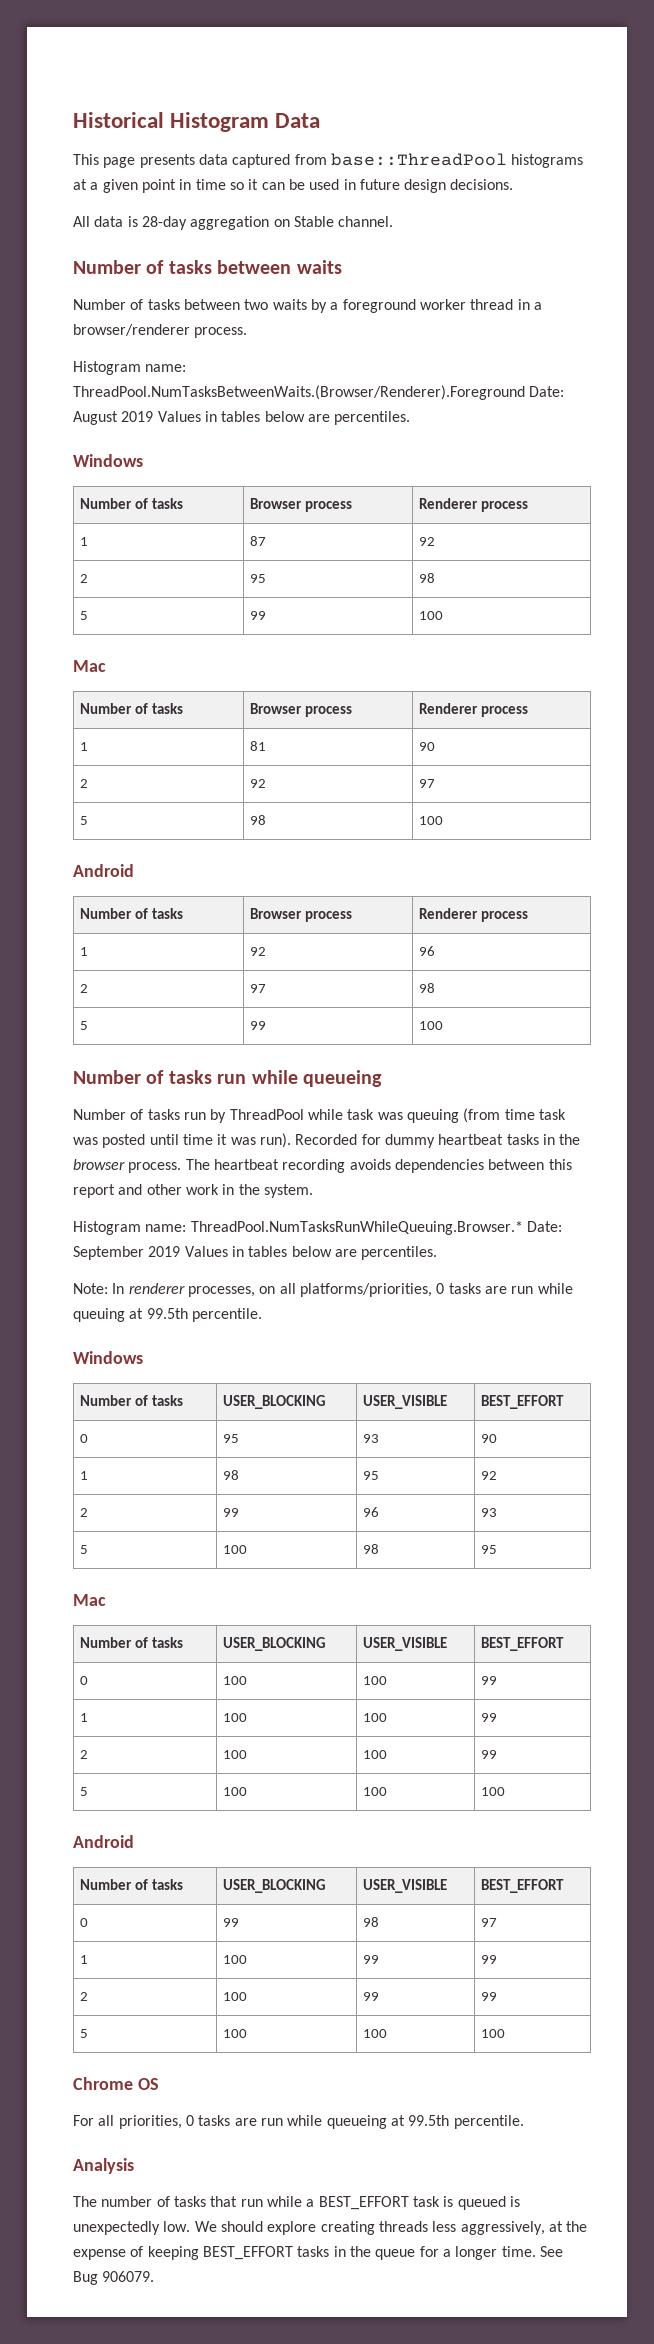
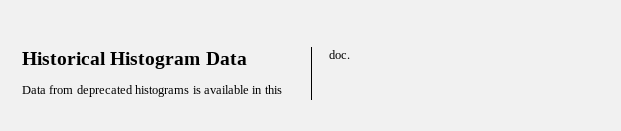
[73,153,584,168] [73,179,514,193] [73,216,394,230] [73,260,342,274] [73,299,542,313] [73,324,248,338] [73,361,187,375] [73,385,565,400] [73,411,411,425] [73,454,143,467] [80,498,183,509] [250,498,353,512] [419,498,529,512] [80,537,89,546] [250,536,267,546] [419,537,436,546] [80,574,89,583] [250,574,267,583] [419,573,436,583] [80,611,89,620] [250,611,267,620] [419,611,444,620] [73,660,106,672] [80,703,183,714] [250,703,353,717] [419,703,529,717] [80,742,89,751] [250,741,267,751] [419,742,436,751] [80,779,89,788] [250,779,267,788] [419,779,436,788] [80,816,89,825] [250,815,267,825] [419,816,444,825] [73,864,134,877] [80,908,183,919] [250,908,353,922] [419,908,529,922] [80,947,89,956] [250,947,267,956] [419,946,436,956] [80,984,89,993] [250,984,267,993] [419,983,436,993] [80,1021,89,1030] [250,1021,267,1030] [419,1021,444,1030] [73,1070,382,1087] [73,1108,566,1123] [73,1133,581,1148] [73,1159,572,1173] [73,1184,313,1198] [73,1221,562,1235] [73,1246,438,1260] [73,1283,573,1297] [73,1308,262,1322] [73,1351,143,1364] [80,1395,183,1406] [223,1395,327,1409] [363,1395,448,1409] [481,1395,565,1409] [80,1434,89,1443] [223,1434,240,1443] [363,1434,380,1443] [481,1434,498,1443] [80,1471,89,1480] [223,1470,240,1480] [363,1471,380,1480] [481,1471,498,1480] [80,1508,89,1517] [223,1508,240,1517] [363,1507,380,1517] [481,1508,498,1517] [80,1545,89,1554] [223,1545,248,1554] [363,1544,380,1554] [481,1545,498,1554] [73,1594,106,1606] [80,1637,183,1648] [223,1637,327,1651] [363,1637,448,1651] [481,1637,565,1651] [80,1676,89,1685] [223,1676,248,1685] [363,1676,388,1685] [481,1676,498,1685] [80,1713,89,1722] [223,1713,248,1722] [363,1713,388,1722] [481,1713,498,1722] [80,1750,89,1759] [223,1750,248,1759] [363,1750,388,1759] [481,1750,498,1759] [80,1787,89,1796] [223,1787,248,1796] [363,1787,388,1796] [481,1787,506,1796] [73,1835,134,1848] [80,1879,183,1890] [223,1879,327,1893] [363,1879,448,1893] [481,1879,565,1893] [80,1918,89,1927] [223,1918,240,1927] [363,1917,380,1927] [481,1918,498,1927] [80,1955,89,1964] [223,1955,248,1964] [363,1955,380,1964] [481,1955,498,1964] [80,1992,89,2001] [223,1992,248,2001] [363,1992,380,2001] [481,1992,498,2001] [80,2029,89,2038] [223,2029,248,2038] [363,2029,388,2038] [481,2029,506,2038] [73,2077,159,2090] [73,2115,524,2129] [73,2158,134,2174] [73,2196,520,2210] [73,2221,588,2235] [73,2246,563,2260] [73,2271,155,2285] This page presents data captured from base::ThreadPool histograms at a given point in time so it can be used in future design decisions. // All data is 28-day aggregation on Stable channel. // Number of tasks between waits // Number of tasks between two waits by a foreground worker thread in a browser/renderer process. // Histogram name: ThreadPool.NumTasksBetweenWaits.(Browser/Renderer).Foreground Date: August 2019 Values in tables below are percentiles. // Windows // Number of tasks | Browser process | Renderer process // 1 | 87 | 92 // 2 | 95 | 98 // 5 | 99 | 100 // Mac // Number of tasks | Browser process | Renderer process // 1 | 81 | 90 // 2 | 92 | 97 // 5 | 98 | 100 // Android // Number of tasks | Browser process | Renderer process // 1 | 92 | 96 // 2 | 97 | 98 // 5 | 99 | 100 // Number of tasks run while queueing // Number of tasks run by ThreadPool while task was queuing (from time task was posted until time it was run). Recorded for dummy heartbeat tasks in the browser process. The heartbeat recording avoids dependencies between this report and other work in the system. // Histogram name: ThreadPool.NumTasksRunWhileQueuing.Browser.* Date: September 2019 Values in tables below are percentiles. // Note: In renderer processes, on all platforms/priorities, 0 tasks are run while queuing at 99.5th percentile. // Windows // Number of tasks | USER_BLOCKING | USER_VISIBLE | BEST_EFFORT // 0 | 95 | 93 | 90 // 1 | 98 | 95 | 92 // 2 | 99 | 96 | 93 // 5 | 100 | 98 | 95 // Mac // Number of tasks | USER_BLOCKING | USER_VISIBLE | BEST_EFFORT // 0 | 100 | 100 | 99 // 1 | 100 | 100 | 99 // 2 | 100 | 100 | 99 // 5 | 100 | 100 | 100 // Android // Number of tasks | USER_BLOCKING | USER_VISIBLE | BEST_EFFORT // 0 | 99 | 98 | 97 // 1 | 100 | 99 | 99 // 2 | 100 | 99 | 99 // 5 | 100 | 100 | 100 // Chrome OS // For all priorities, 0 tasks are run while queueing at 99.5th percentile. // Analysis // The number of tasks that run while a BEST_EFFORT task is queued is unexpectedly low. We should explore creating threads less aggressively, at the expense of keeping BEST_EFFORT tasks in the queue for a longer time. See Bug 906079. -> [22,85,282,97] [329,50,350,59] Data from deprecated histograms is available in this doc.

